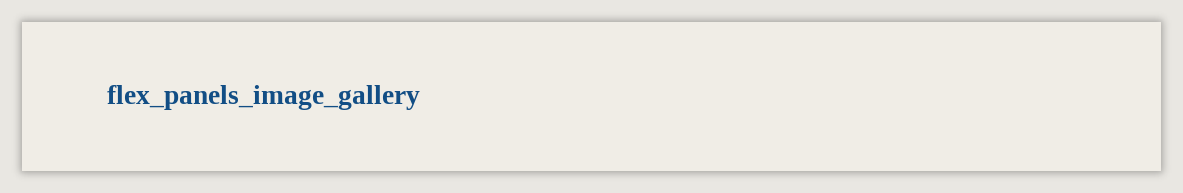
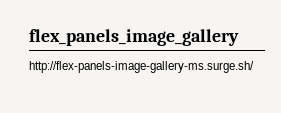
(420, 97) none -> [29,61,254,73] // http://flex-panels-image-gallery-ms.surge.sh/

